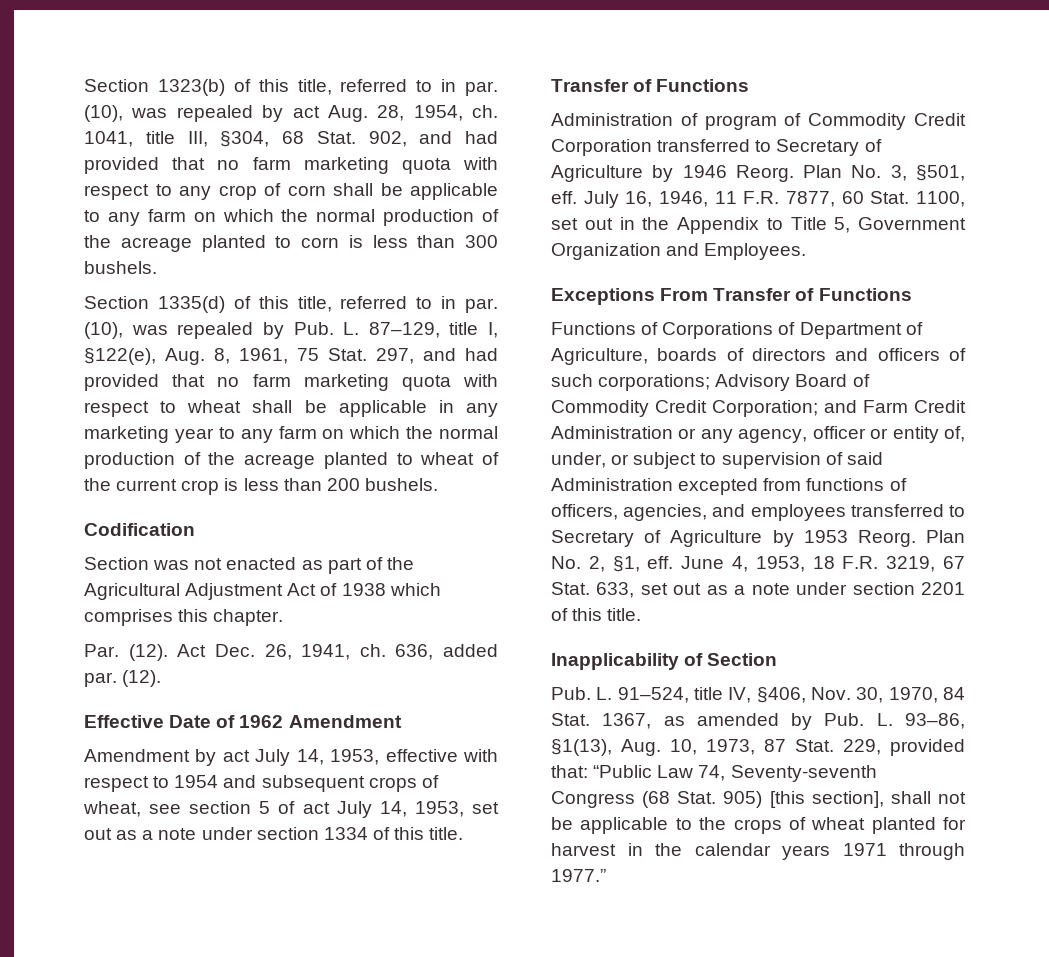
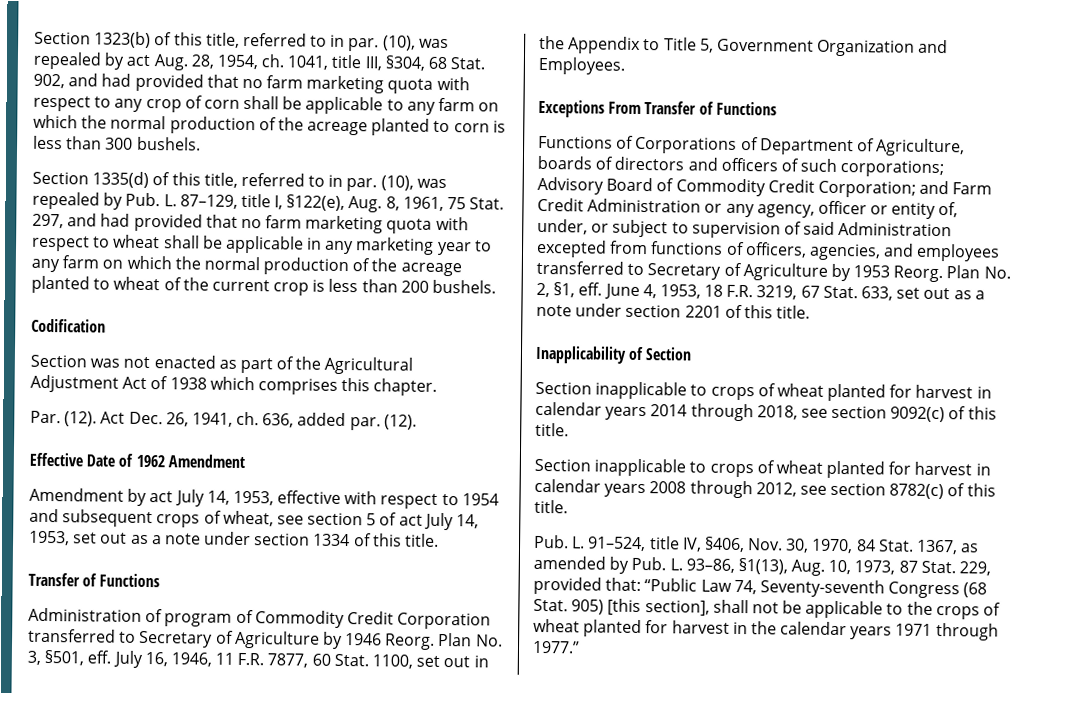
(778, 659) none -> [535,381,992,402] [535,401,997,423] [535,422,569,437] [534,458,991,479] [534,478,996,500] [534,499,568,514] // Section inapplicable to crops of wheat planted for harvest in calendar years 2014 through 2018, see section 9092(c) of this title. // Section inapplicable to crops of wheat planted for harvest in calendar years 2008 through 2012, see section 8782(c) of this title.

